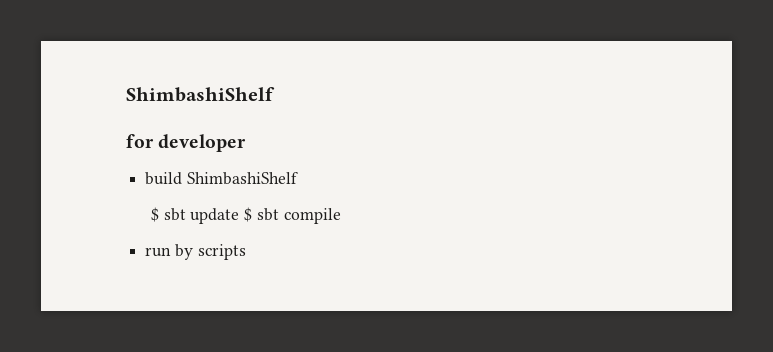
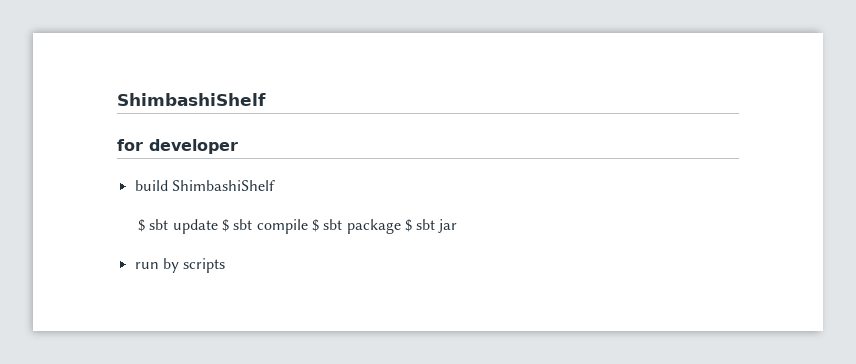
(341, 216) none -> [311,219,458,234] $ sbt package $ sbt jar

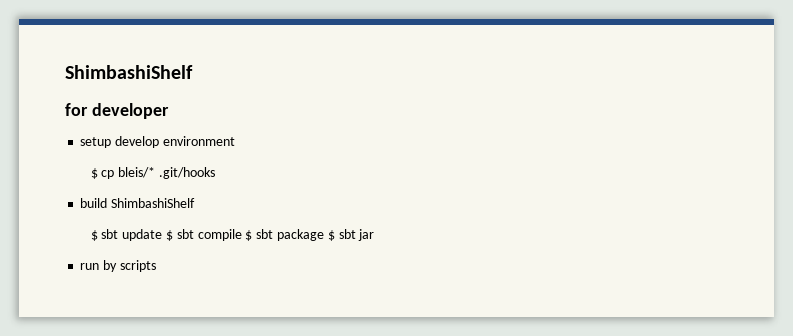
(238, 146) none -> [80,136,235,148] [90,167,216,179] // setup develop environment // $ cp bleis/* .git/hooks

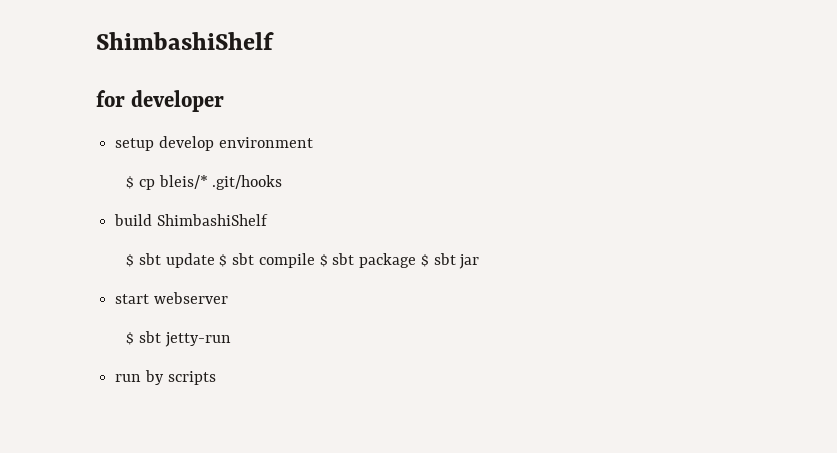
(375, 235) none -> [115,292,228,304] [126,331,231,347] // start webserver // $ sbt jetty-run

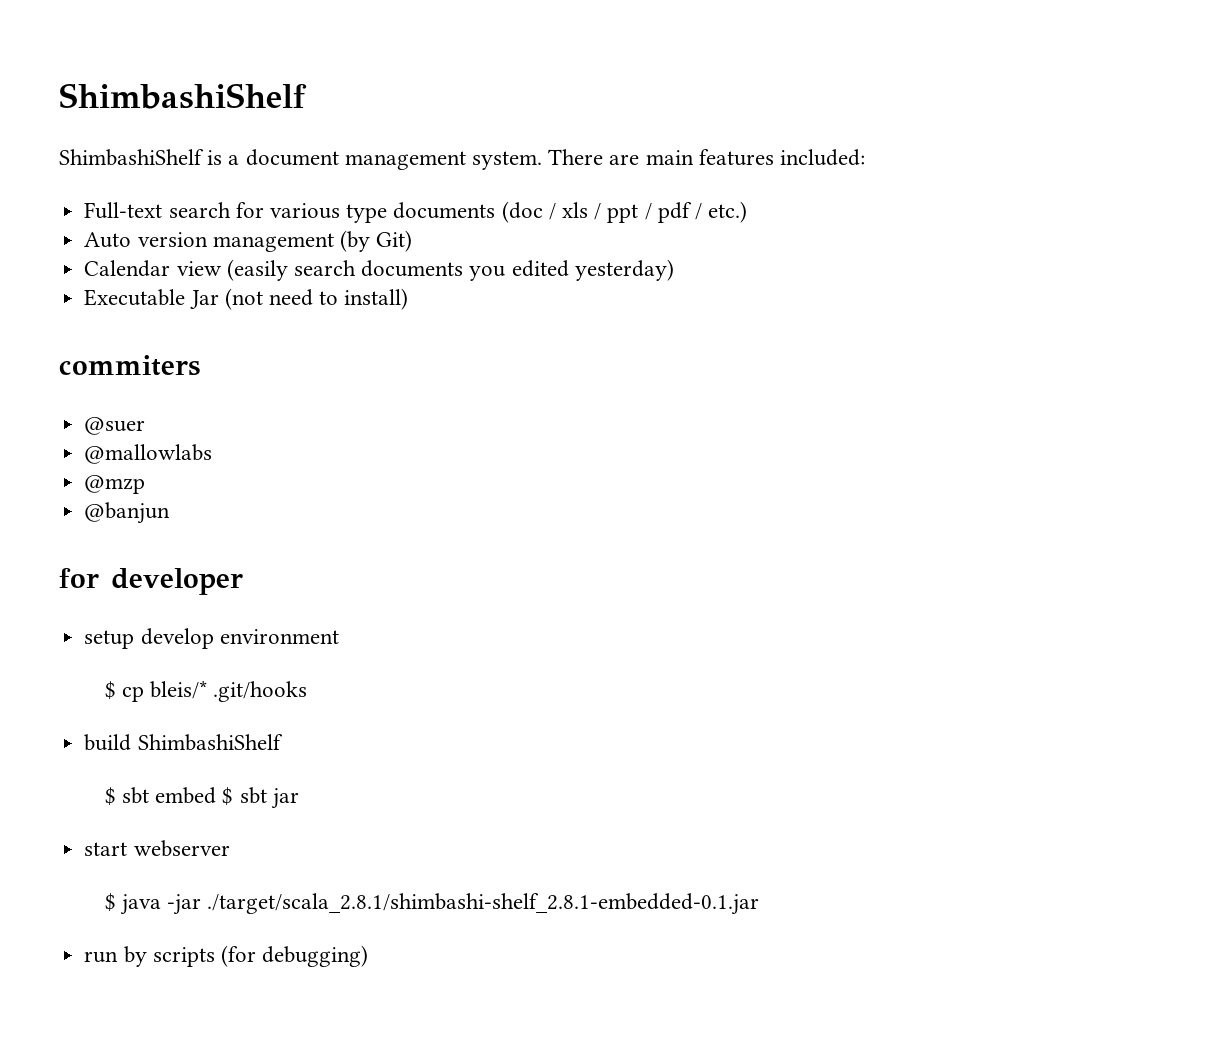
[96,32,274,50] ShimbashiShelf -> [59,83,307,109] [59,149,866,170] [84,201,748,223] [84,230,413,252] [84,259,674,281] [84,288,409,310] [59,355,200,376] [84,417,146,435] [84,444,213,464] [84,475,146,494] [84,502,171,524] ShimbashiShelf // ShimbashiShelf is a document management system. There are main features included: // Full-text search for various type documents (doc / xls / ppt / pdf / etc.) // Auto version management (by Git) // Calendar view (easily search documents you edited yesterday) // Executable Jar (not need to install) // commiters // @suer // @mallowlabs // @mzp // @banjun
[165,253,417,268] update $ sbt compile $ sbt package -> [155,787,217,804] embed
[138,331,231,347] sbt jetty-run -> [120,893,760,915] java -jar ./target/scala_2.8.1/shimbashi-shelf_2.8.1-embedded-0.1.jar
(216, 378) none -> [220,945,369,967] (for debugging)

